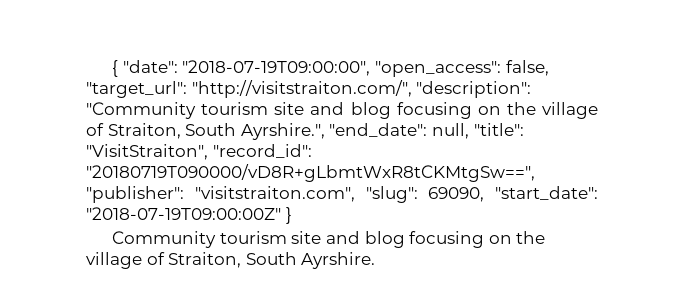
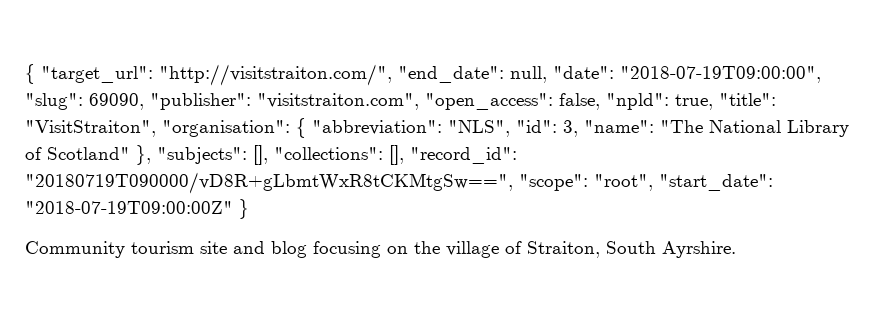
[112,60,549,77] [86,80,532,98] [86,102,598,119] [86,123,524,140] [86,144,312,160] [86,164,535,182] [86,186,485,203] { "date": "2018-07-19T09:00:00", "open_access": false, "target_url": "http://visitstraiton.com/", "description": "Community tourism site and blog focusing on the village of Straiton, South Ayrshire.", "end_date": null, "title": "VisitStraiton", "record_id": "20180719T090000/vD8R+gLbmtWxR8tCKMtgSw==", "publisher": "visitstraiton.com", "slug": 69090, -> [25,64,821,86] [25,93,776,110] [25,118,849,138] [25,145,517,165] [25,172,653,194] { "target_url": "http://visitstraiton.com/", "end_date": null, "date": "2018-07-19T09:00:00", "slug": 69090, "publisher": "visitstraiton.com", "open_access": false, "npld": true, "title": "VisitStraiton", "organisation": { "abbreviation": "NLS", "id": 3, "name": "The National Library of Scotland" }, "subjects": [], "collections": [], "record_id": "20180719T090000/vD8R+gLbmtWxR8tCKMtgSw==", "scope": "root",

